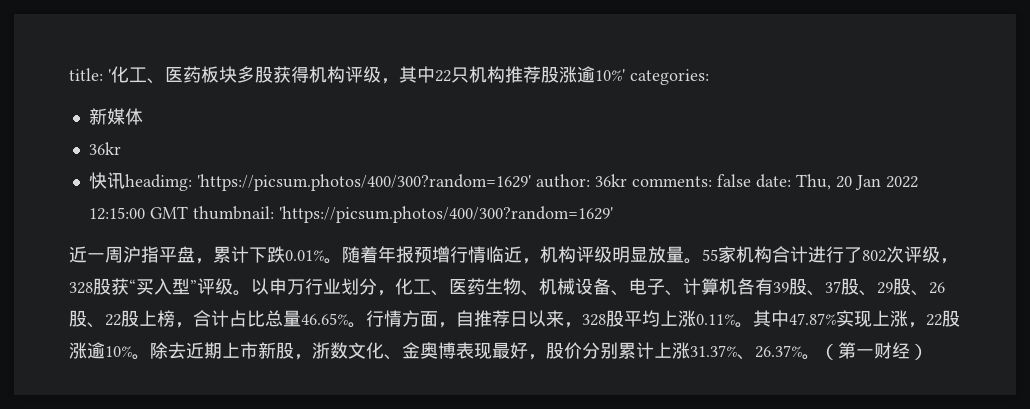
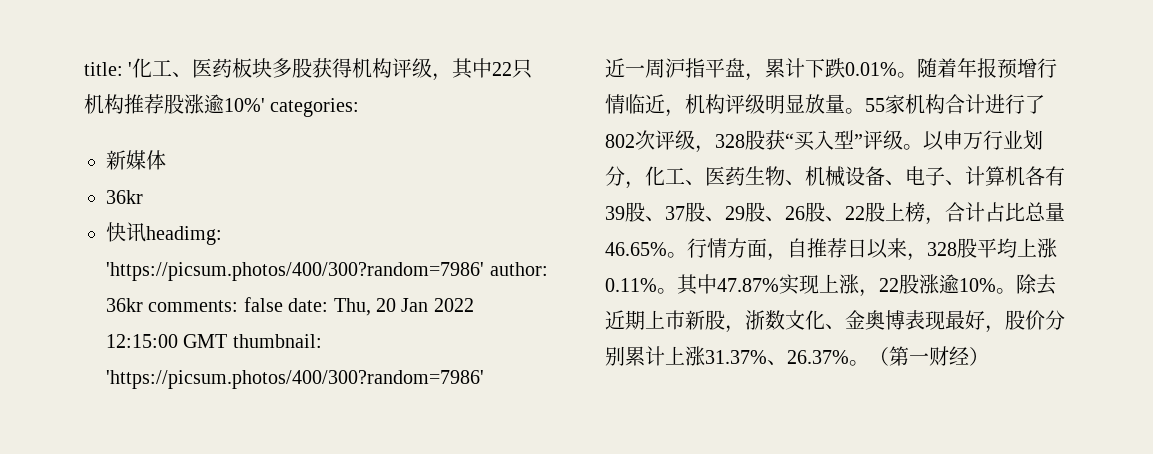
[196,174,531,191] 'https://picsum.photos/400/300?random=1629' -> [106,262,484,281] 'https://picsum.photos/400/300?random=7986'
[278,206,613,223] 'https://picsum.photos/400/300?random=1629' -> [106,370,484,389] 'https://picsum.photos/400/300?random=7986'

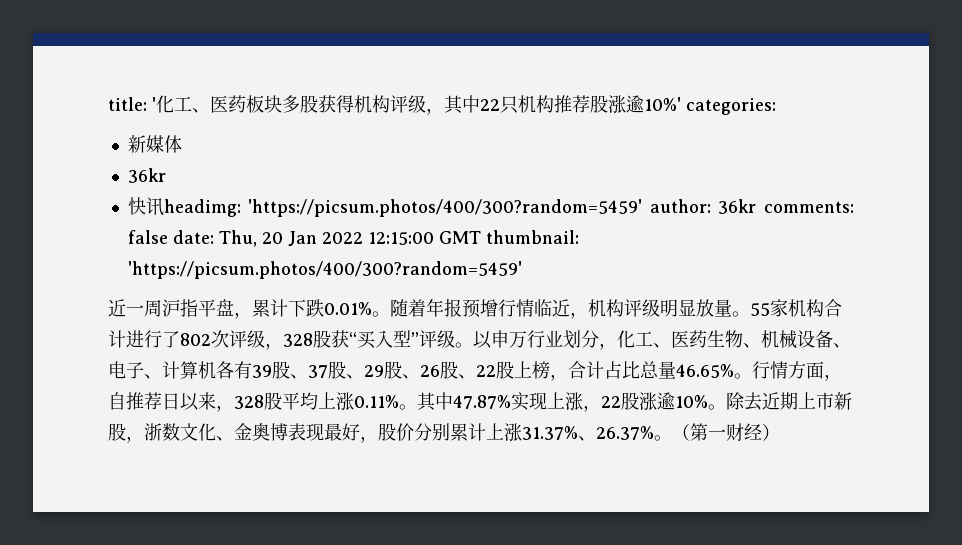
[106,262,484,281] 'https://picsum.photos/400/300?random=7986' -> [248,199,643,217] 'https://picsum.photos/400/300?random=5459'
[106,370,484,389] 'https://picsum.photos/400/300?random=7986' -> [127,261,522,279] 'https://picsum.photos/400/300?random=5459'

